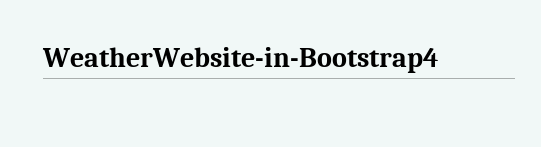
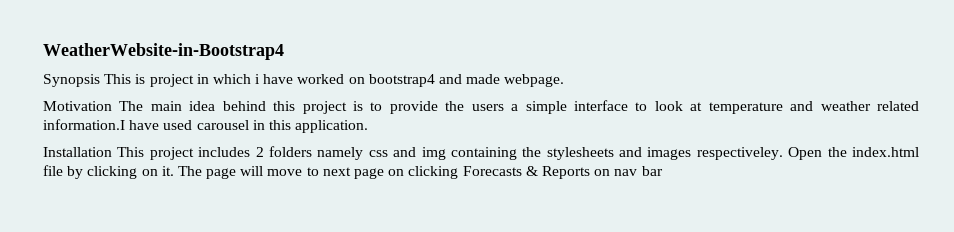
(438, 60) none -> [43,74,565,87] [43,100,920,114] [43,119,369,133] [43,146,920,160] [43,165,663,179] // Synopsis This is project in which i have worked on bootstrap4 and made webpage. // Motivation The main idea behind this project is to provide the users a simple interface to look at temperature and weather related information.I have used carousel in this application. // Installation This project includes 2 folders namely css and img containing the stylesheets and images respectiveley. Open the index.html file by clicking on it. The page will move to next page on clicking Forecasts & Reports on nav bar

